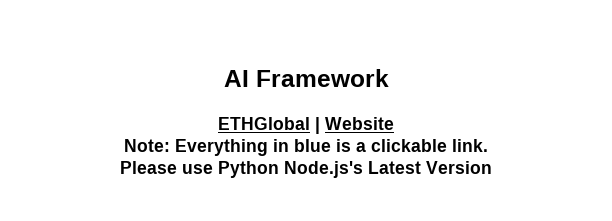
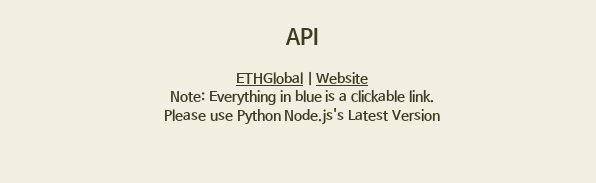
[223,69,389,87] AI Framework -> [285,28,318,45] API

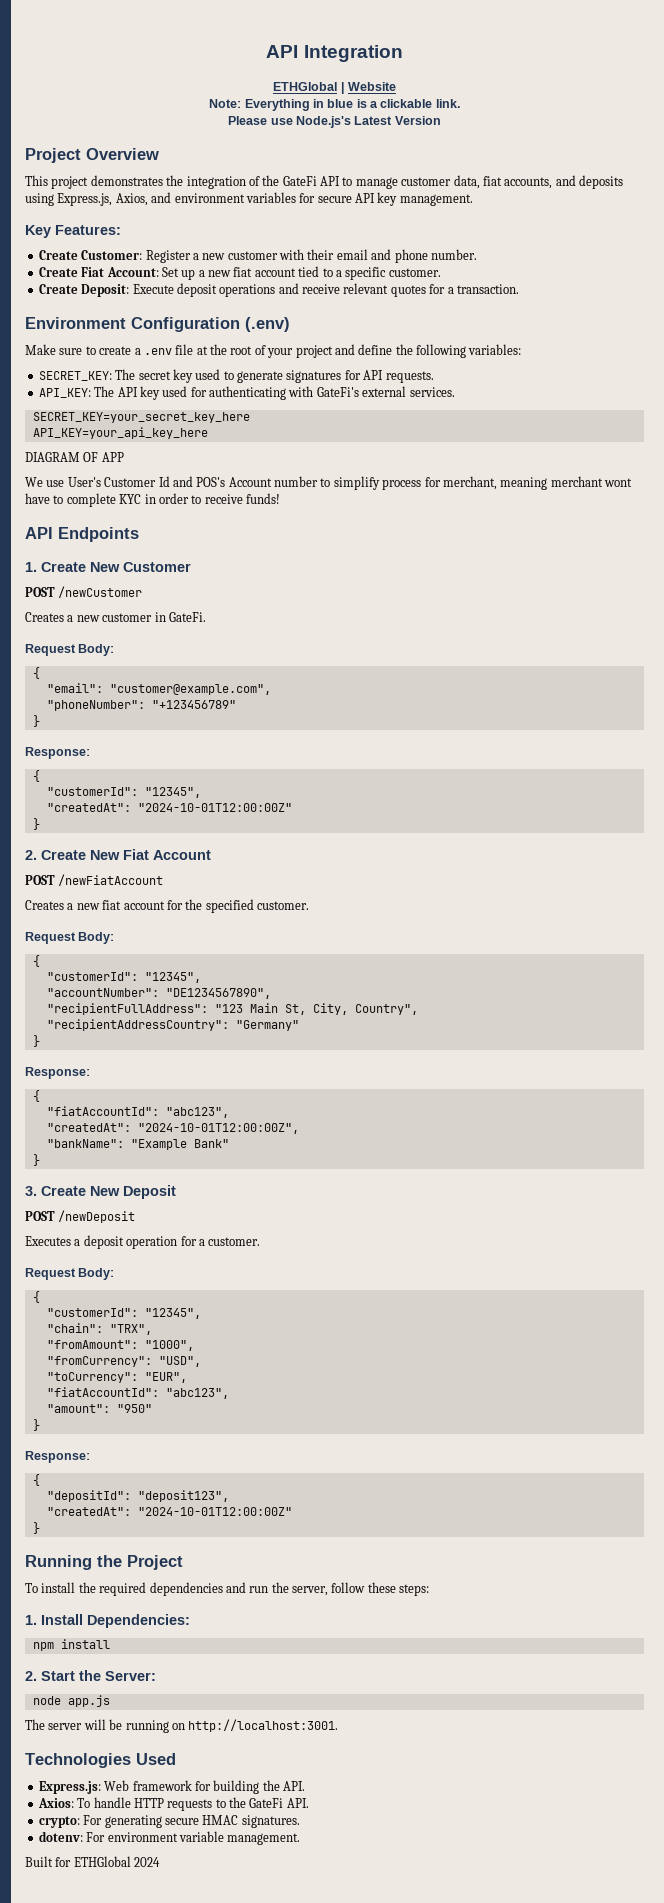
[285,28,318,45] API -> [266,45,403,62] API Integration
[236,109,281,125] Python -> (293, 121) none
(440, 115) none -> [25,148,159,163] [25,175,623,189] [25,192,473,206] [25,225,121,238] [38,249,477,263] [38,266,441,280] [38,283,519,297] [25,317,290,332] [25,344,522,358] [38,369,434,383] [38,386,455,400] [32,412,250,423] [32,427,208,439] [25,452,124,462] [25,476,632,490] [25,493,280,507] [25,527,139,542] [25,562,191,572] [25,586,143,598] [25,612,206,622] [25,644,115,656] [32,667,40,679] [46,683,271,695] [46,700,236,711] [32,715,40,727] [25,747,90,759] [32,770,40,782] [46,787,201,798] [46,803,292,812] [32,818,40,830] [25,849,211,860] [25,874,164,886] [25,899,309,913] [25,932,115,944] [32,955,40,967] [46,972,201,983] [46,988,271,999] [46,1003,418,1015] [46,1019,299,1031] [32,1035,40,1047] [25,1067,90,1079] [32,1090,40,1102] [46,1106,229,1118] [46,1123,299,1134] [46,1139,229,1150] [32,1154,40,1166] [25,1185,176,1199] [25,1210,136,1223] [25,1235,261,1249] [25,1268,115,1280] [32,1291,40,1303] [46,1308,201,1319] [46,1323,152,1335] [46,1340,194,1351] [46,1356,201,1367] [46,1372,187,1383] [46,1387,229,1399] [46,1404,152,1413] [32,1419,40,1431] [25,1451,90,1463] [32,1474,40,1486] [46,1490,229,1502] [46,1507,292,1516] [32,1522,40,1534] [25,1555,183,1570] [25,1582,430,1596] [25,1614,190,1628] [32,1639,110,1651] [25,1670,156,1681] [32,1695,110,1707] [25,1719,339,1733] [25,1753,176,1768] [38,1780,305,1794] [37,1797,309,1811] [38,1815,300,1828] [38,1831,301,1845] [25,1856,161,1867] // Project Overview // This project demonstrates the integration of the GateFi API to manage customer data, fiat accounts, and deposits using Express.js, Axios, and environment variables for secure API key management. // Key Features: // Create Customer: Register a new customer with their email and phone number. // Create Fiat Account: Set up a new fiat account tied to a specific customer. // Create Deposit: Execute deposit operations and receive relevant quotes for a transaction. // Environment Configuration (.env) // Make sure to create a .env file at the root of your project and define the following variables: // SECRET_KEY: The secret key used to generate signatures for API requests. // API_KEY: The API key used for authenticating with GateFi's external services. // SECRET_KEY=your_secret_key_here // API_KEY=your_api_key_here // DIAGRAM OF APP // We use User's Customer Id and POS's Account number to simplify process for merchant, meaning merchant wont have to complete KYC in order to receive funds! // API Endpoints // 1. Create New Customer // POST /newCustomer // Creates a new customer in GateFi. // Request Body: // { // "email": "customer@example.com", // "phoneNumber": "+123456789" // } // Response: // { // "customerId": "12345", // "createdAt": "2024-10-01T12:00:00Z" // } // 2. Create New Fiat Account // POST /newFiatAccount // Creates a new fiat account for the specified customer. // Request Body: // { // "customerId": "12345", // "accountNumber": "DE1234567890", // "recipientFullAddress": "123 Main St, City, Country", // "recipientAddressCountry": "Germany" // } // Response: // { // "fiatAccountId": "abc123", // "createdAt": "2024-10-01T12:00:00Z", // "bankName": "Example Bank" // } // 3. Create New Deposit // POST /newDeposit // Executes a deposit operation for a customer. // Request Body: // { // "customerId": "12345", // "chain": "TRX", // "fromAmount": "1000", // "fromCurrency": "USD", // "toCurrency": "EUR", // "fiatAccountId": "abc123", // "amount": "950" // } // Response: // { // "depositId": "deposit123", // "createdAt": "2024-10-01T12:00:00Z" // } // Running the Project // To install the required dependencies and run the server, follow these steps: // 1. Install Dependencies: // npm install // 2. Start the Server: // node app.js // The server will be running on http://localhost:3001. // Technologies Used // Express.js: Web framework for building the API. // Axios: To handle HTTP requests to the GateFi API. // crypto: For generating secure HMAC signatures. // dotenv: For environment variable management. // Built for ETHGlobal 2024

